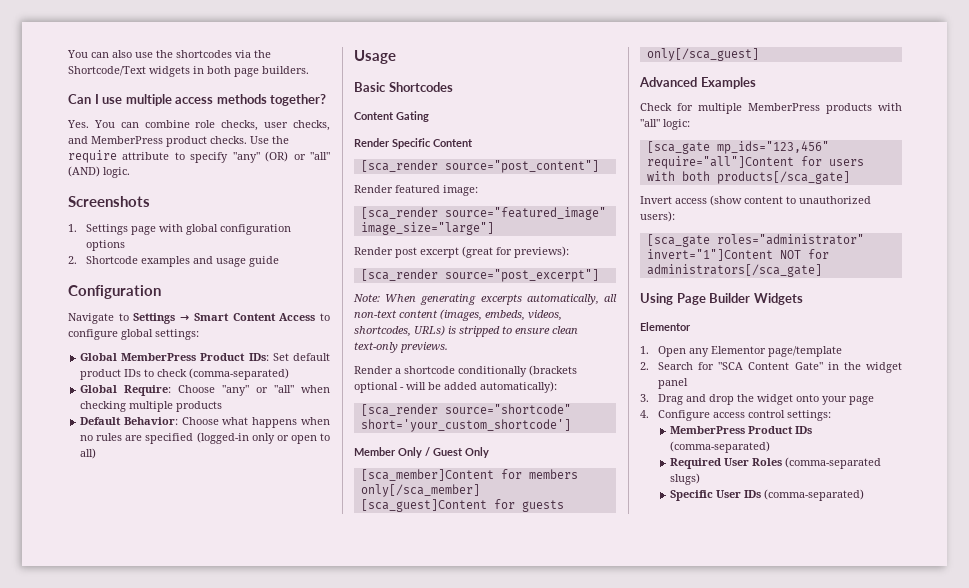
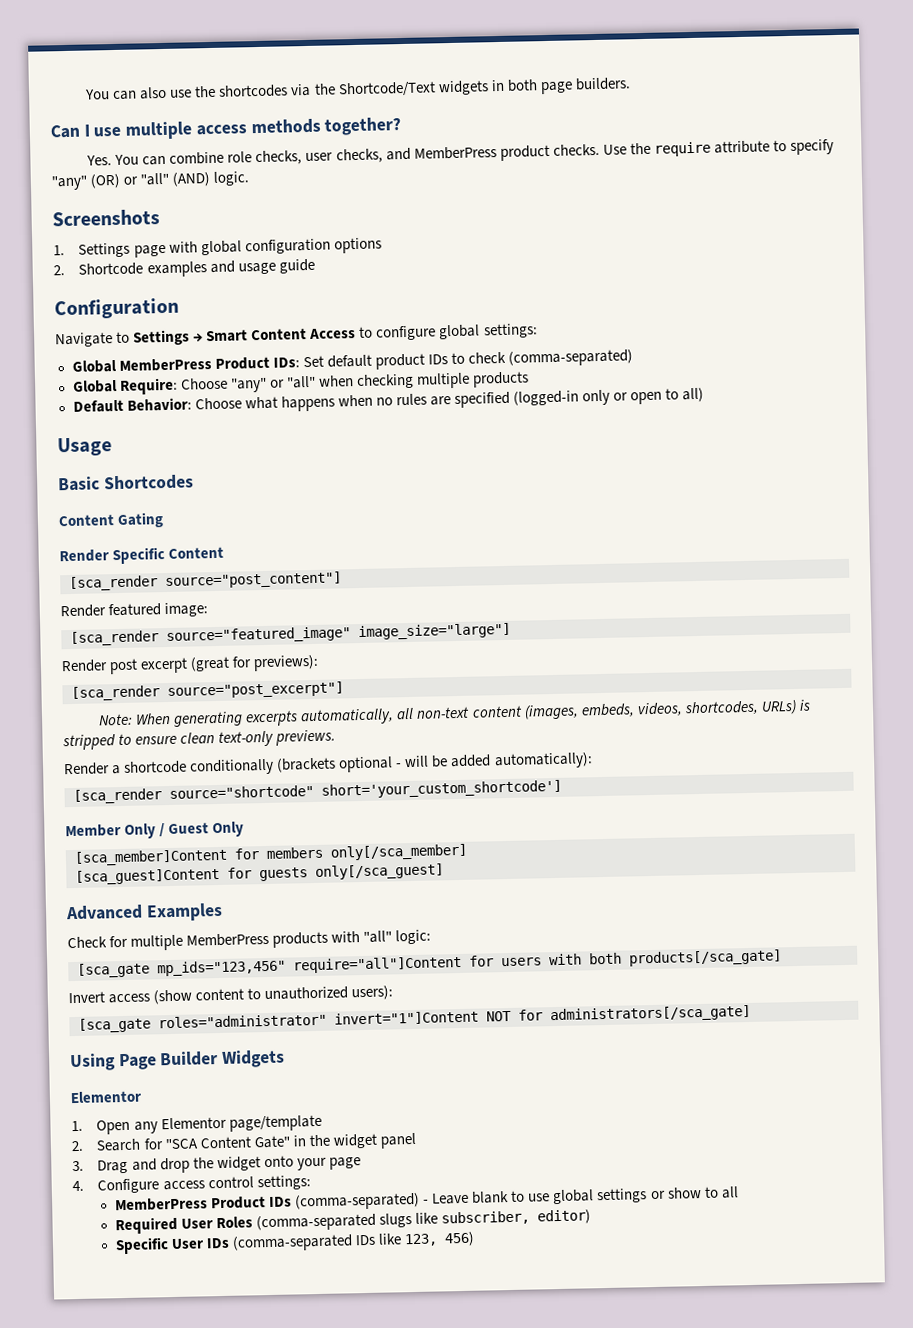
(770, 447) none -> [423,1186,739,1205] - Leave blank to use global settings or show to all
[669,473,700,485] slugs) -> [379,1209,592,1228] slugs like subscriber, editor)
[763,489,864,501] (comma-separated) -> [232,1231,476,1252] (comma-separated IDs like 123, 456)

